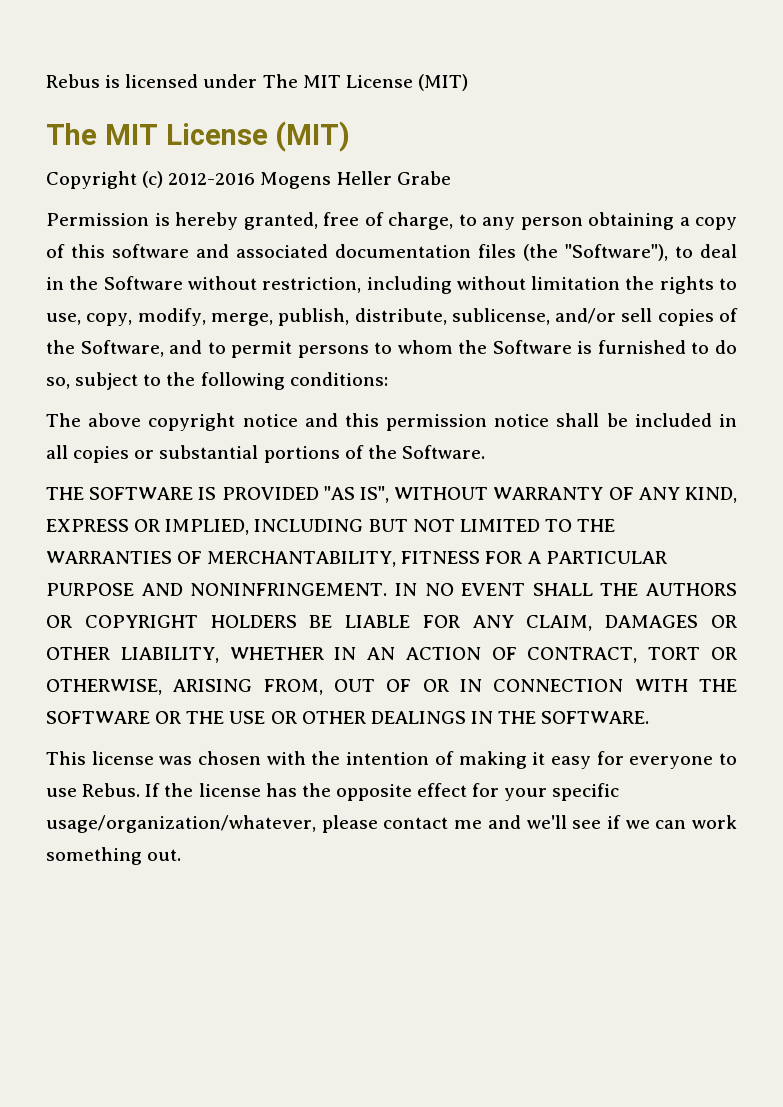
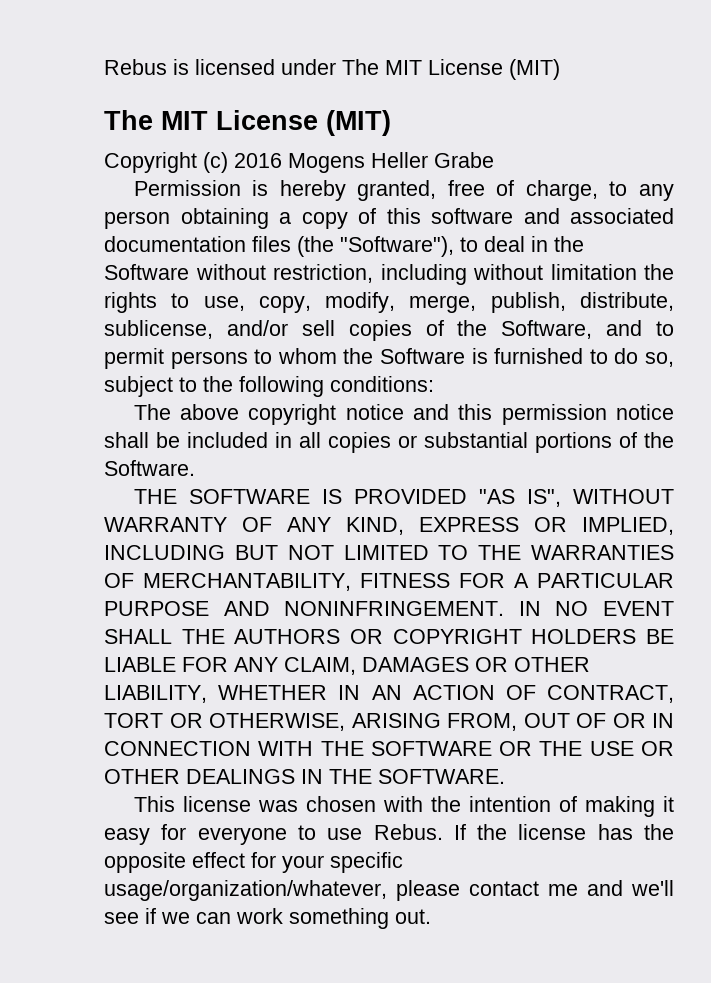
[168,173,256,185] 2012-2016 -> [234,153,282,168] 2016

